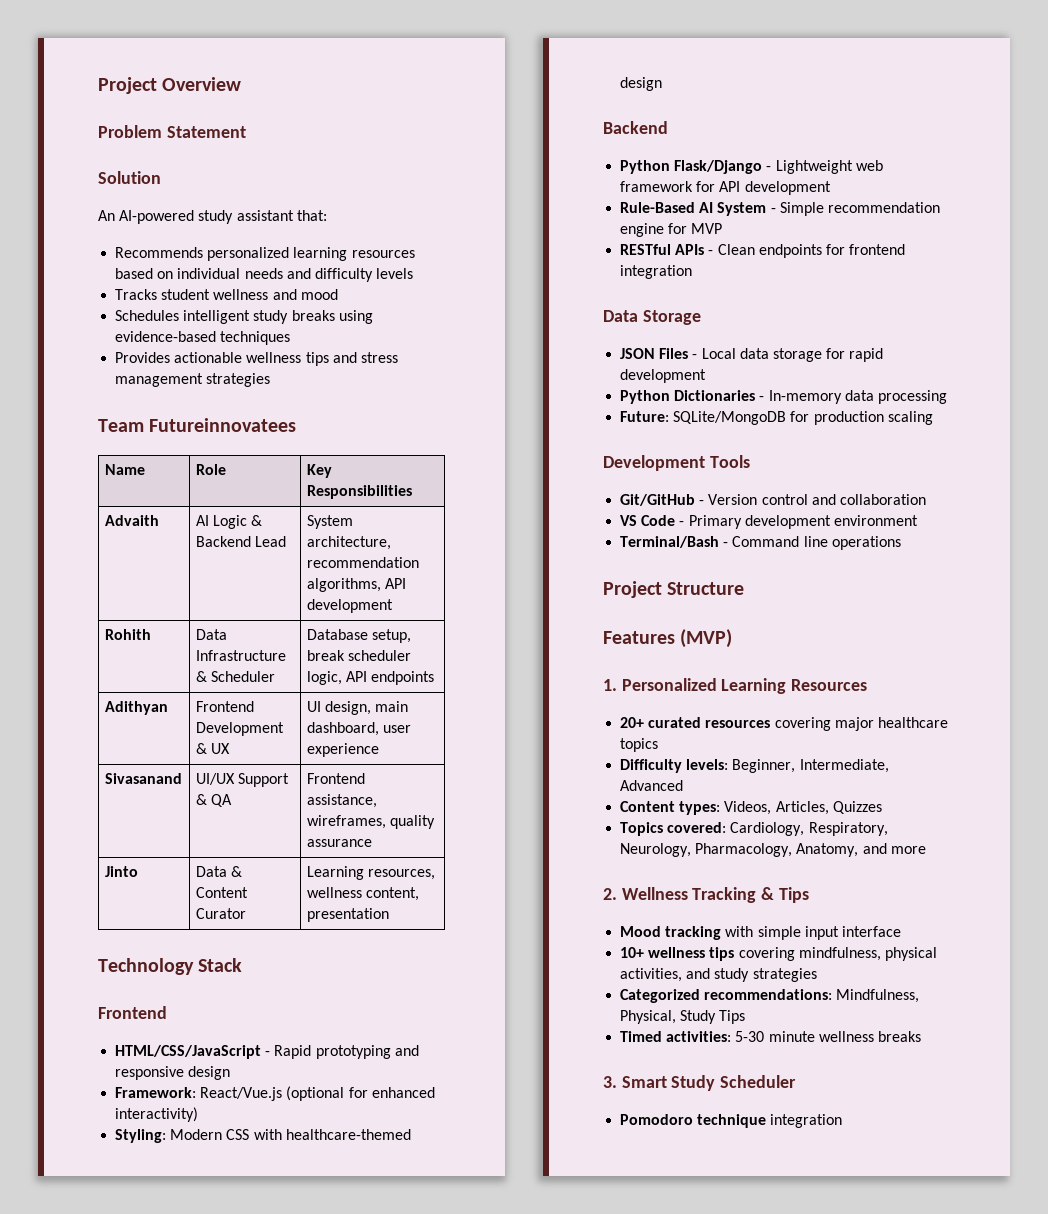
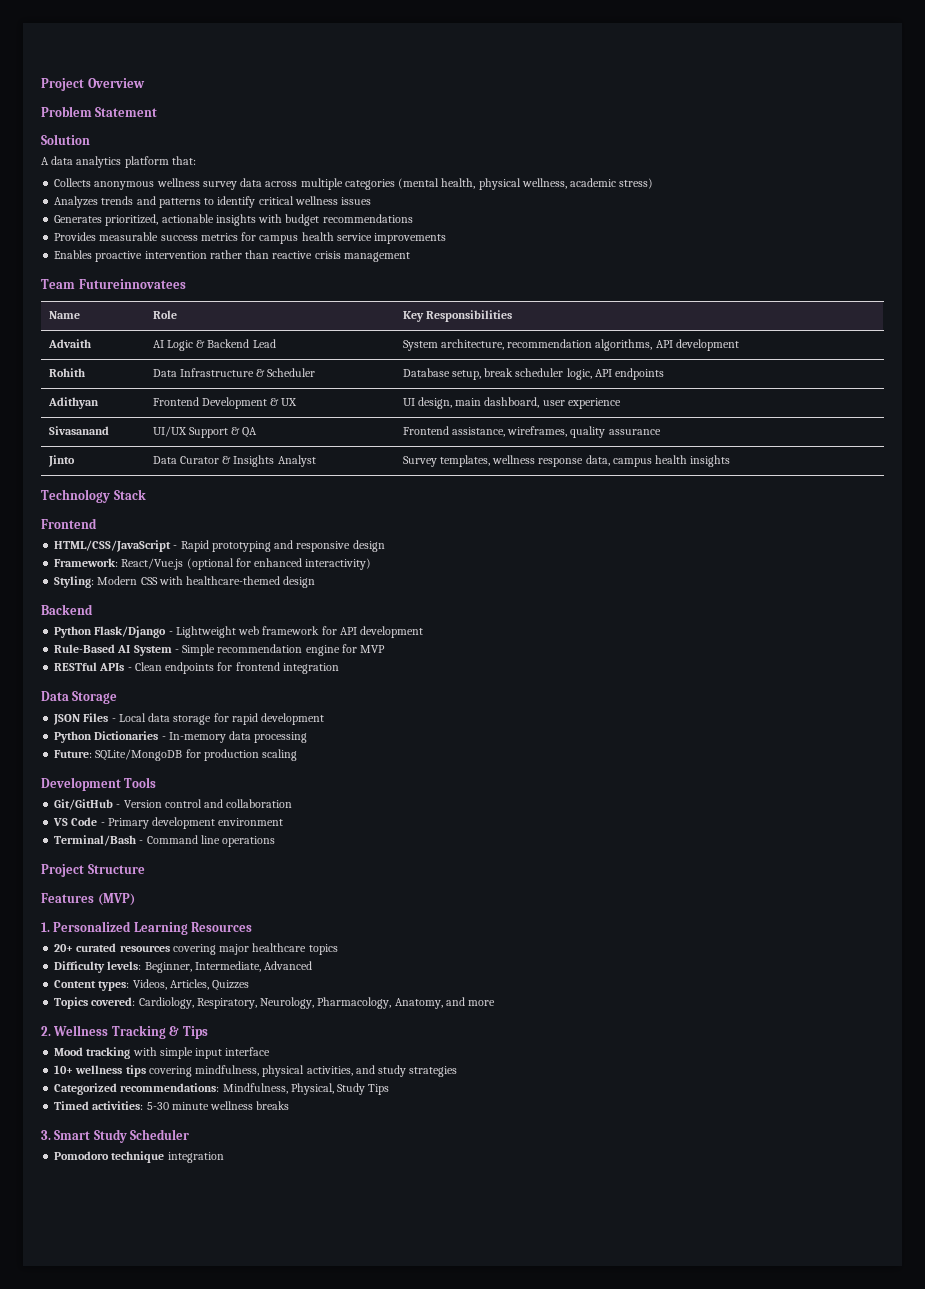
[98,210,327,224] [115,247,415,261] [115,268,414,282] [115,289,338,300] [115,310,373,324] [115,331,291,345] [115,352,398,366] An AI-powered study assistant that: // Recommends personalized learning resources based on individual needs and difficulty levels // Tracks student wellness and mood // Schedules intelligent study breaks using evidence-based techniques // Provides actionable wellness tips and stress -> [41,156,196,168] [54,178,654,190] [54,196,372,208] [54,214,413,226] [54,232,447,244] [54,250,341,262] A data analytics platform that: // Collects anonymous wellness survey data across multiple categories (mental health, physical wellness, academic stress) // Analyzes trends and patterns to identify critical wellness issues // Generates prioritized, actionable insights with budget recommendations // Provides measurable success metrics for campus health service improvements // Enables proactive intervention rather than reactive crisis
[206,373,271,387] strategies -> (410, 257) none
[230,866,242,877] [195,887,248,898] [195,908,246,919] [306,866,435,880] [306,887,419,901] [306,908,389,922] & Content Curator | Learning resources, wellness content, presentation -> [179,455,316,467] [402,455,731,467] Curator & Insights Analyst | Survey templates, wellness response data, campus health insights

